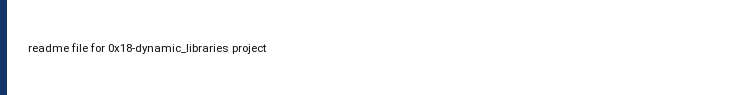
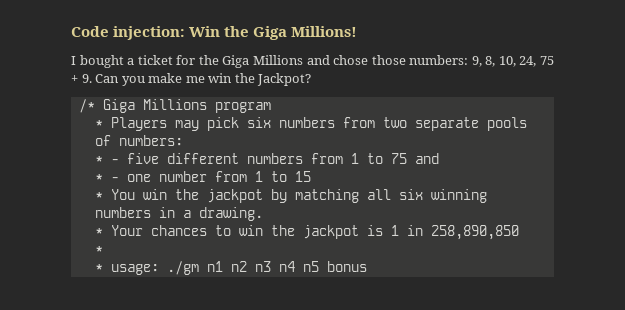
[28,43,268,54] readme file for 0x18-dynamic_libraries project -> [71,26,358,40] [71,55,554,68] [71,73,312,86] [78,99,271,113] [94,117,527,131] [94,135,183,146] [94,153,439,164] [94,171,311,182] [94,189,487,203] [94,207,263,221] [94,225,519,240] [94,246,103,254] [94,261,367,275] Code injection: Win the Giga Millions! // I bought a ticket for the Giga Millions and chose those numbers: 9, 8, 10, 24, 75 + 9. Can you make me win the Jackpot? // /* Giga Millions program // * Players may pick six numbers from two separate pools of numbers: // * - five different numbers from 1 to 75 and // * - one number from 1 to 15 // * You win the jackpot by matching all six winning numbers in a drawing. // * Your chances to win the jackpot is 1 in 258,890,850 // * // * usage: ./gm n1 n2 n3 n4 n5 bonus

